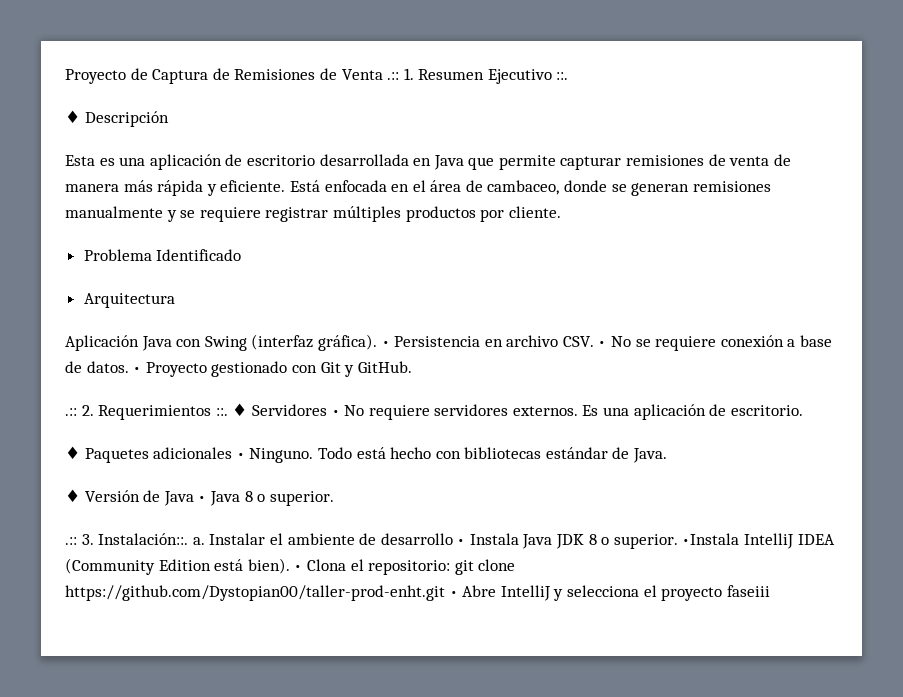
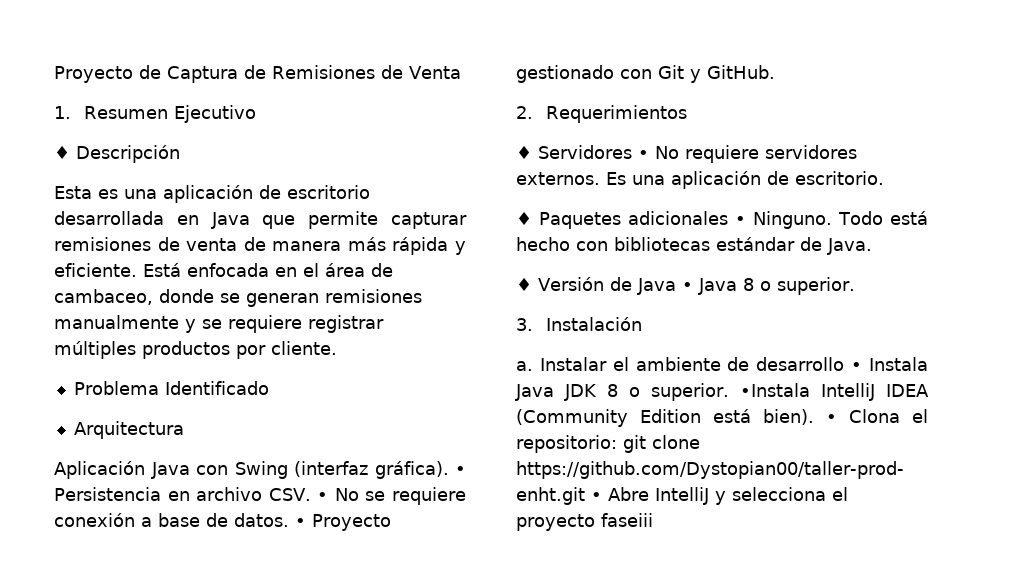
[387,72,400,80] .:: -> (461, 72) //
[556,72,569,80] ::. -> (256, 114) none
[65,408,77,416] .:: -> (775, 72) none
[215,408,228,416] ::. -> (687, 114) //
[65,533,189,545] .:: 3. Instalación::. -> [516,317,642,331] 3. Instalación //

